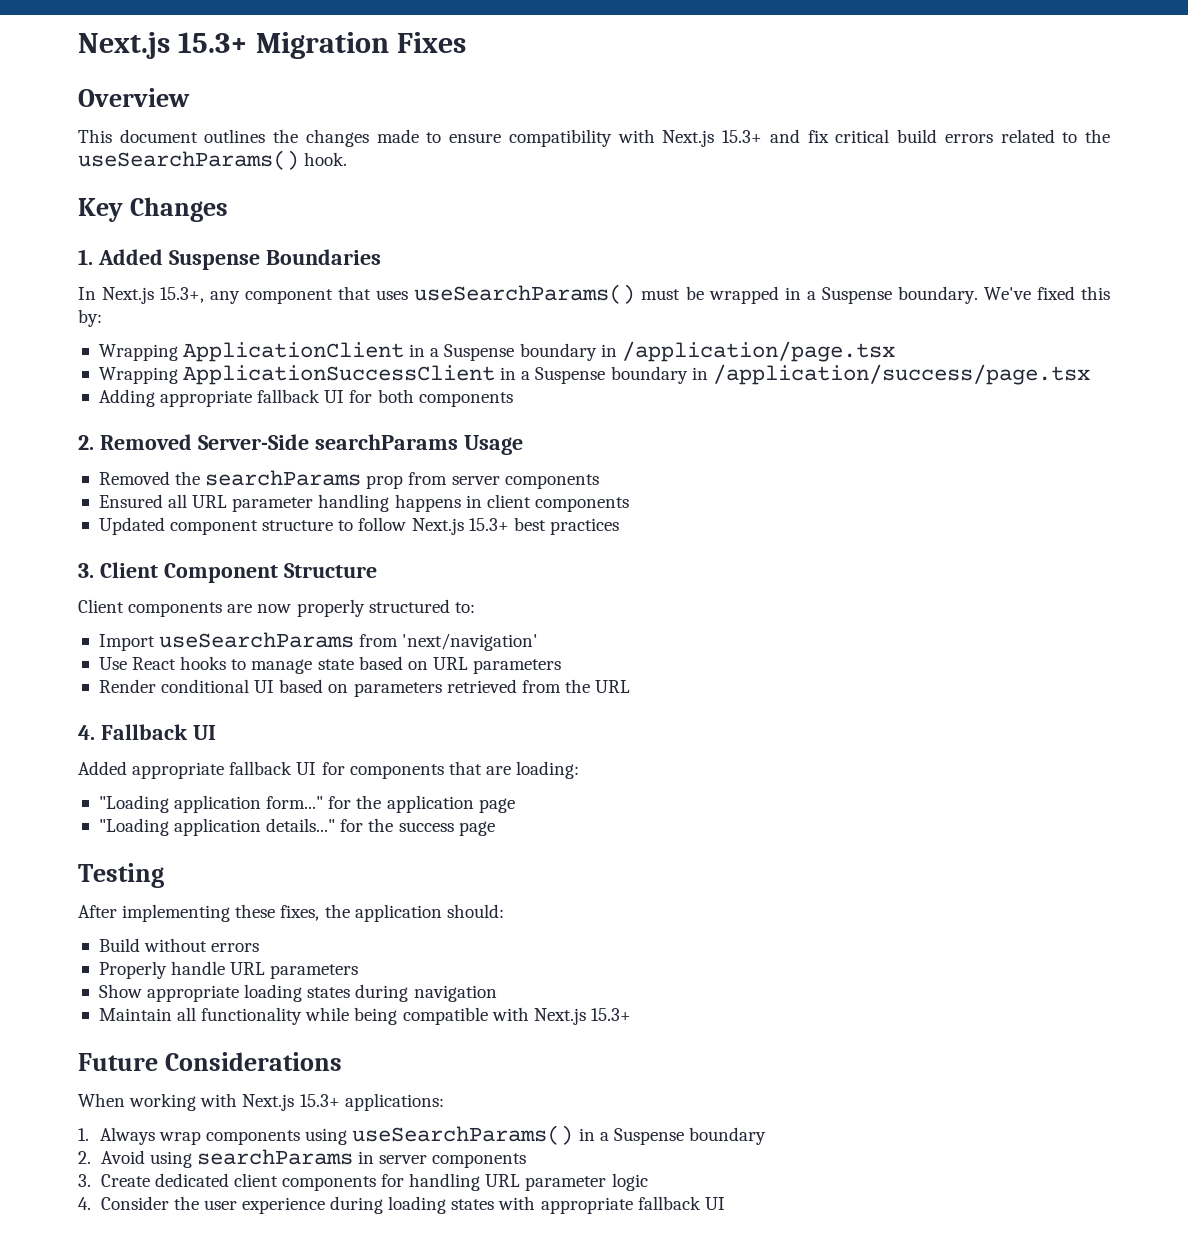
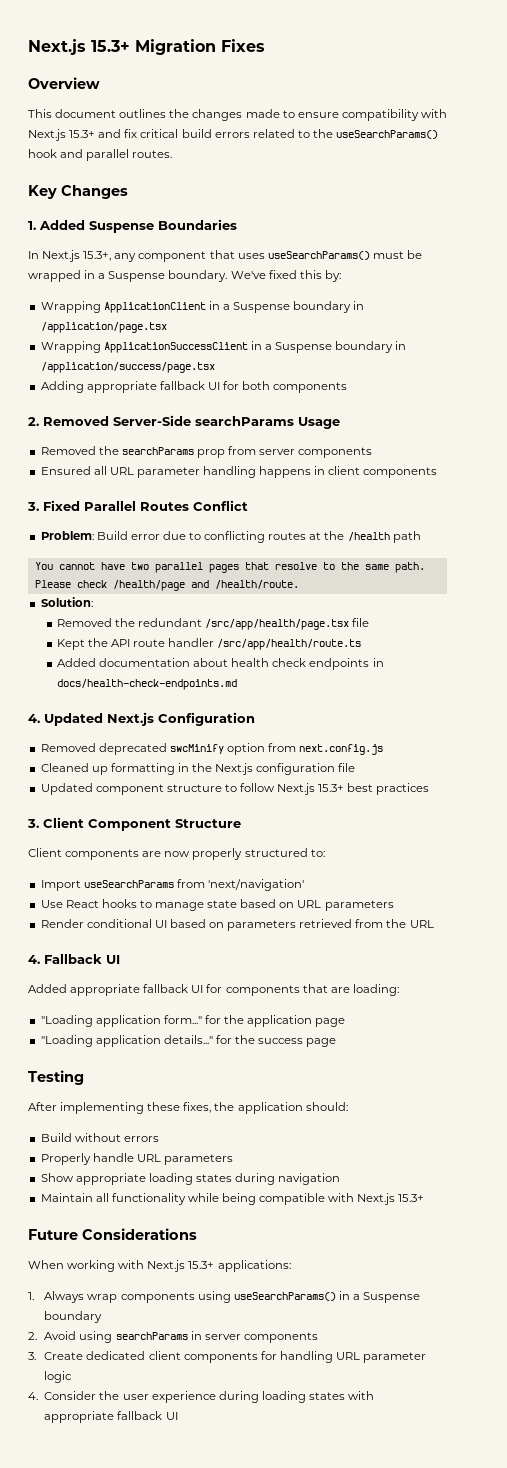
[304,152,348,166] hook. -> [28,149,173,161] hook and parallel routes.
(629, 504) none -> [27,500,248,511] [40,531,421,543] [34,562,425,573] [34,580,299,591] [40,597,93,607] [56,618,370,630] [56,638,362,650] [56,658,384,670] [56,679,237,690] [28,712,255,726] [40,743,384,755] [40,763,356,775] // 3. Fixed Parallel Routes Conflict // Problem: Build error due to conflicting routes at the /health path // You cannot have two parallel pages that resolve to the same path. Please check /health/page and /health/route. // Solution: // Removed the redundant /src/app/health/page.tsx file // Kept the API route handler /src/app/health/route.ts // Added documentation about health check endpoints in docs/health-check-endpoints.md // 4. Updated Next.js Configuration // Removed deprecated swcMinify option from next.config.js // Cleaned up formatting in the Next.js configuration file

